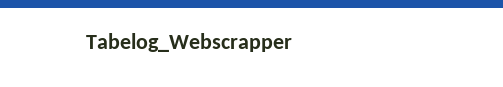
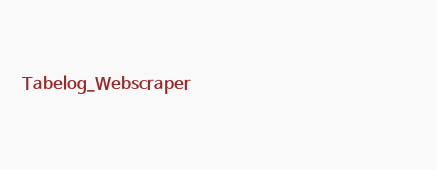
[86,33,292,52] Tabelog_Webscrapper -> [22,75,191,94] Tabelog_Webscraper

